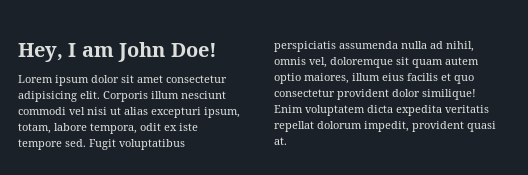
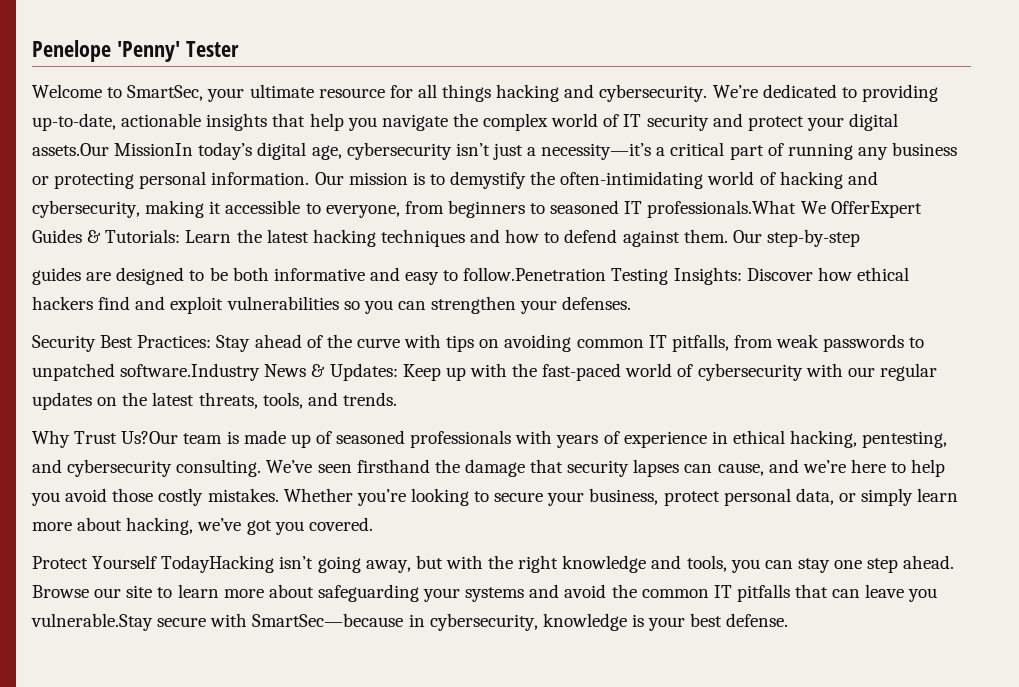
[18,42,217,62] [18,75,227,86] [18,91,226,102] [18,107,240,118] [18,123,198,134] [18,139,185,150] [274,41,474,52] [274,57,479,68] [274,73,474,84] [274,89,476,100] [274,105,489,116] [274,121,496,132] [274,137,287,145] Hey, I am John Doe! // Lorem ipsum dolor sit amet consectetur adipisicing elit. Corporis illum nesciunt commodi vel nisi ut alias excepturi ipsum, totam, labore tempora, odit ex iste tempore sed. Fugit voluptatibus perspiciatis assumenda nulla ad nihil, omnis vel, doloremque sit quam autem optio maiores, illum eius facilis et quo consectetur provident dolor similique! Enim voluptatem dicta expedita veritatis repellat dolorum impedit, provident quasi at. -> [32,40,239,62] [32,84,938,102] [32,113,899,131] [32,142,958,160] [32,171,878,189] [32,200,922,218] [32,229,860,247] [32,267,909,285] [32,296,632,314] [32,334,925,352] [32,363,937,381] [32,392,397,410] [32,430,948,448] [32,459,946,477] [31,488,959,506] [32,517,373,535] [32,555,955,573] [32,584,938,602] [31,613,789,631] Penelope 'Penny' Tester // Welcome to SmartSec, your ultimate resource for all things hacking and cybersecurity. We’re dedicated to providing up-to-date, actionable insights that help you navigate the complex world of IT security and protect your digital assets.Our MissionIn today’s digital age, cybersecurity isn’t just a necessity—it’s a critical part of running any business or protecting personal information. Our mission is to demystify the often-intimidating world of hacking and cybersecurity, making it accessible to everyone, from beginners to seasoned IT professionals.What We OfferExpert Guides & Tutorials: Learn the latest hacking techniques and how to defend against them. Our step-by-step // guides are designed to be both informative and easy to follow.Penetration Testing Insights: Discover how ethical hackers find and exploit vulnerabilities so you can strengthen your defenses. // Security Best Practices: Stay ahead of the curve with tips on avoiding common IT pitfalls, from weak passwords to unpatched software.Industry News & Updates: Keep up with the fast-paced world of cybersecurity with our regular updates on the latest threats, tools, and trends. // Why Trust Us?Our team is made up of seasoned professionals with years of experience in ethical hacking, pentesting, and cybersecurity consulting. We’ve seen firsthand the damage that security lapses can cause, and we’re here to help you avoid those costly mistakes. Whether you’re looking to secure your business, protect personal data, or simply learn more about hacking, we’ve got you covered. // Protect Yourself TodayHacking isn’t going away, but with the right knowledge and tools, you can stay one step ahead. Browse our site to learn more about safeguarding your systems and avoid the common IT pitfalls that can leave you vulnerable.Stay secure with SmartSec—because in cybersecurity, knowledge is your best defense.

